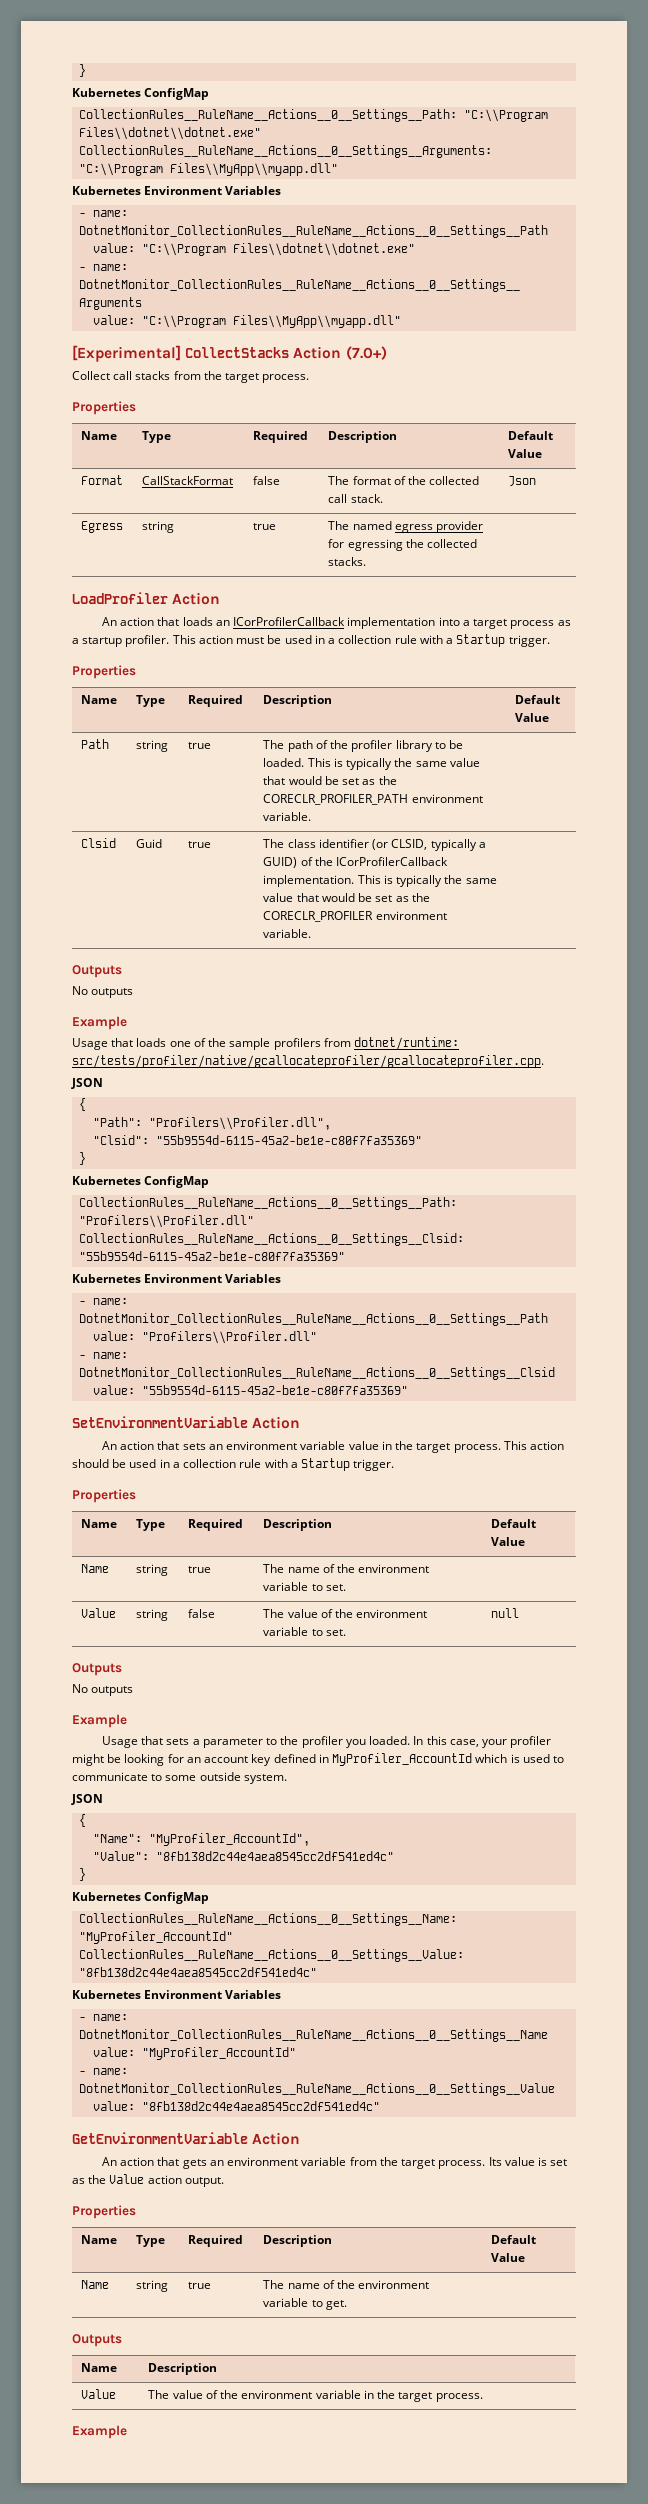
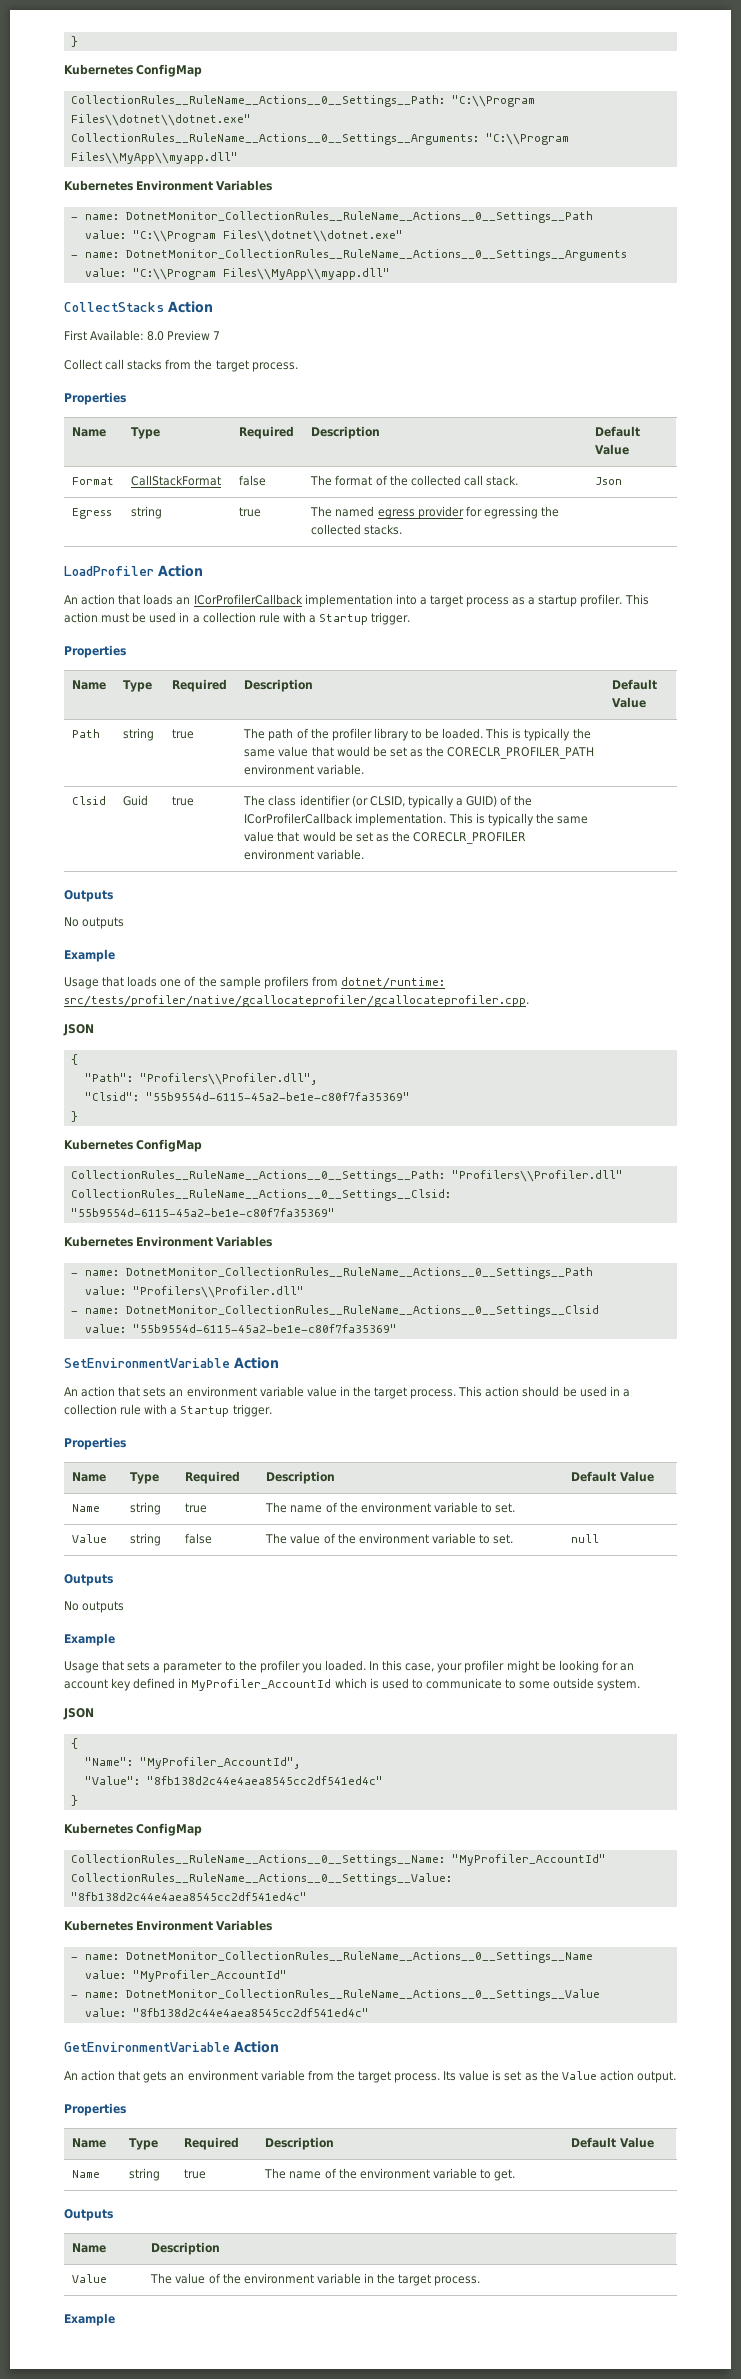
[72,345,181,362] [Experimental] -> (390, 274) none
[345,346,387,360] (7.0+) -> [64,330,221,341] // First Available: 8.0 Preview 7

